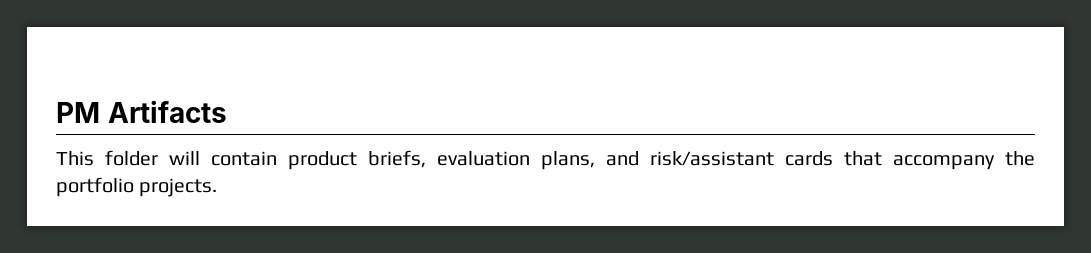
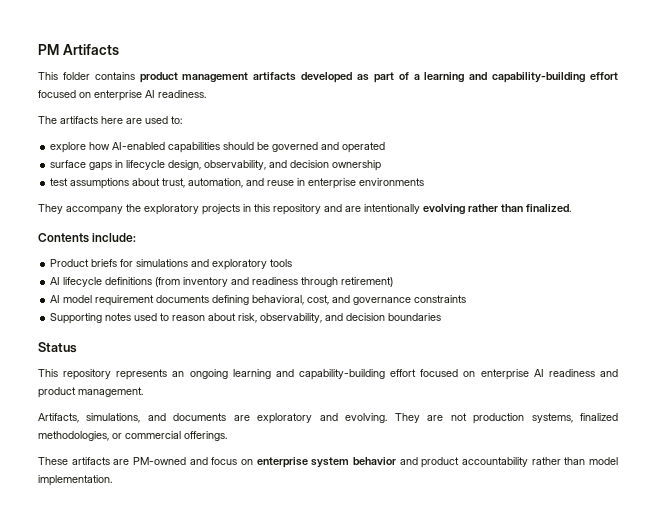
[169,150,1035,170] [56,177,218,197] will contain product briefs, evaluation plans, and risk/assistant cards that accompany the portfolio projects. -> [94,72,618,83] [38,90,206,101] [38,116,182,124] [50,142,386,153] [50,160,382,171] [50,178,425,189] [38,204,571,215] [38,233,137,243] [50,259,293,270] [50,277,394,287] [50,295,467,306] [50,313,442,324] [38,342,77,353] [38,369,619,380] [38,387,143,398] [38,413,618,424] [38,431,227,441] [38,457,618,468] [38,475,112,486] contains product management artifacts developed as part of a learning and capability-building effort focused on enterprise AI readiness. // The artifacts here are used to: // explore how AI-enabled capabilities should be governed and operated // surface gaps in lifecycle design, observability, and decision ownership // test assumptions about trust, automation, and reuse in enterprise environments // They accompany the exploratory projects in this repository and are intentionally evolving rather than finalized. // Contents include: // Product briefs for simulations and exploratory tools // AI lifecycle definitions (from inventory and readiness through retirement) // AI model requirement documents defining behavioral, cost, and governance constraints // Supporting notes used to reason about risk, observability, and decision boundaries // Status // This repository represents an ongoing learning and capability-building effort focused on enterprise AI readiness and product management. // Artifacts, simulations, and documents are exploratory and evolving. They are not production systems, finalized methodologies, or commercial offerings. // These artifacts are PM-owned and focus on enterprise system behavior and product accountability rather than model implementation.

